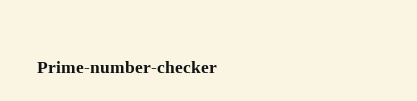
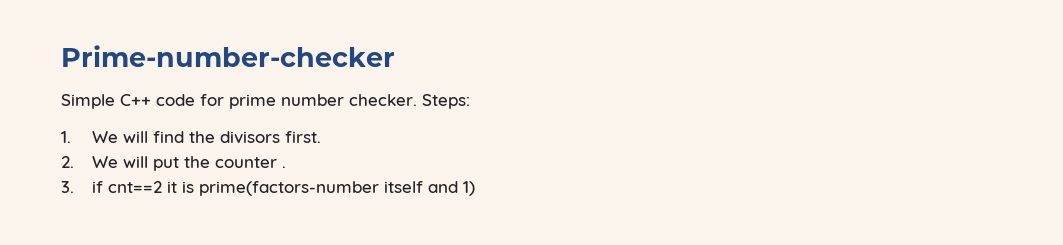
(217, 67) none -> [61,94,470,109] [61,131,322,144] [61,156,287,171] [61,181,476,196] // Simple C++ code for prime number checker. Steps: // 1. We will find the divisors first. // 2. We will put the counter . // 3. if cnt==2 it is prime(factors-number itself and 1)

